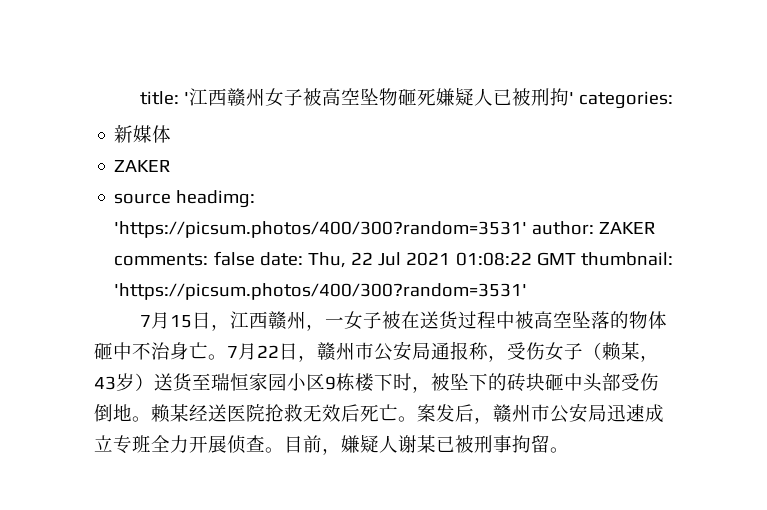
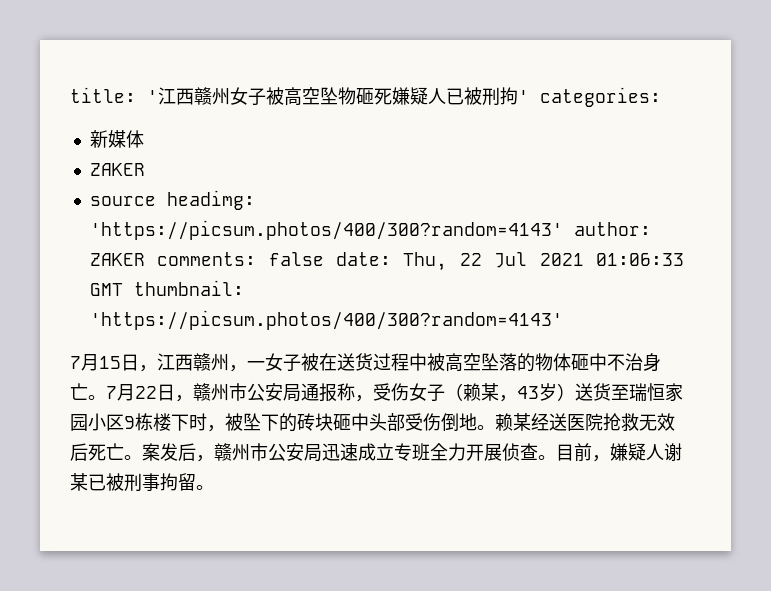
[114,221,528,238] 'https://picsum.photos/400/300?random=3531' -> [89,220,563,240] 'https://picsum.photos/400/300?random=4143'
[455,252,532,266] 01:08:22 -> [595,253,684,266] 01:06:33
[114,283,528,300] 'https://picsum.photos/400/300?random=3531' -> [89,310,563,330] 'https://picsum.photos/400/300?random=4143'

